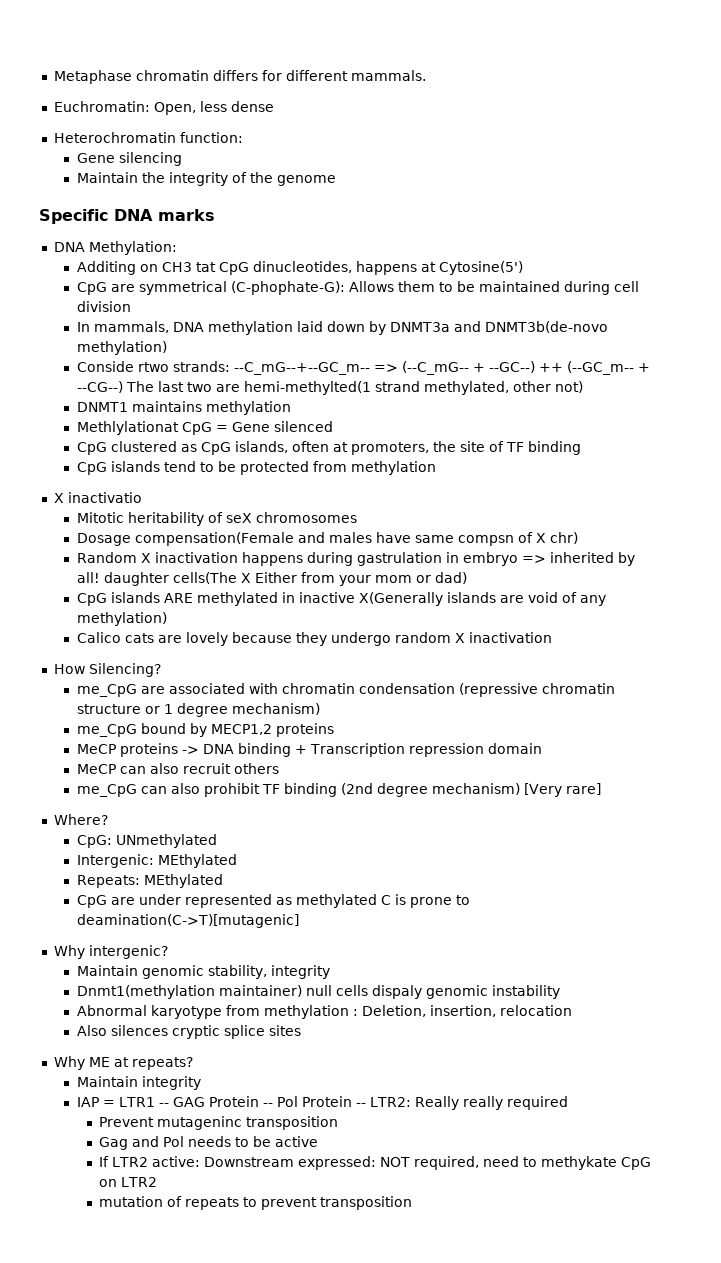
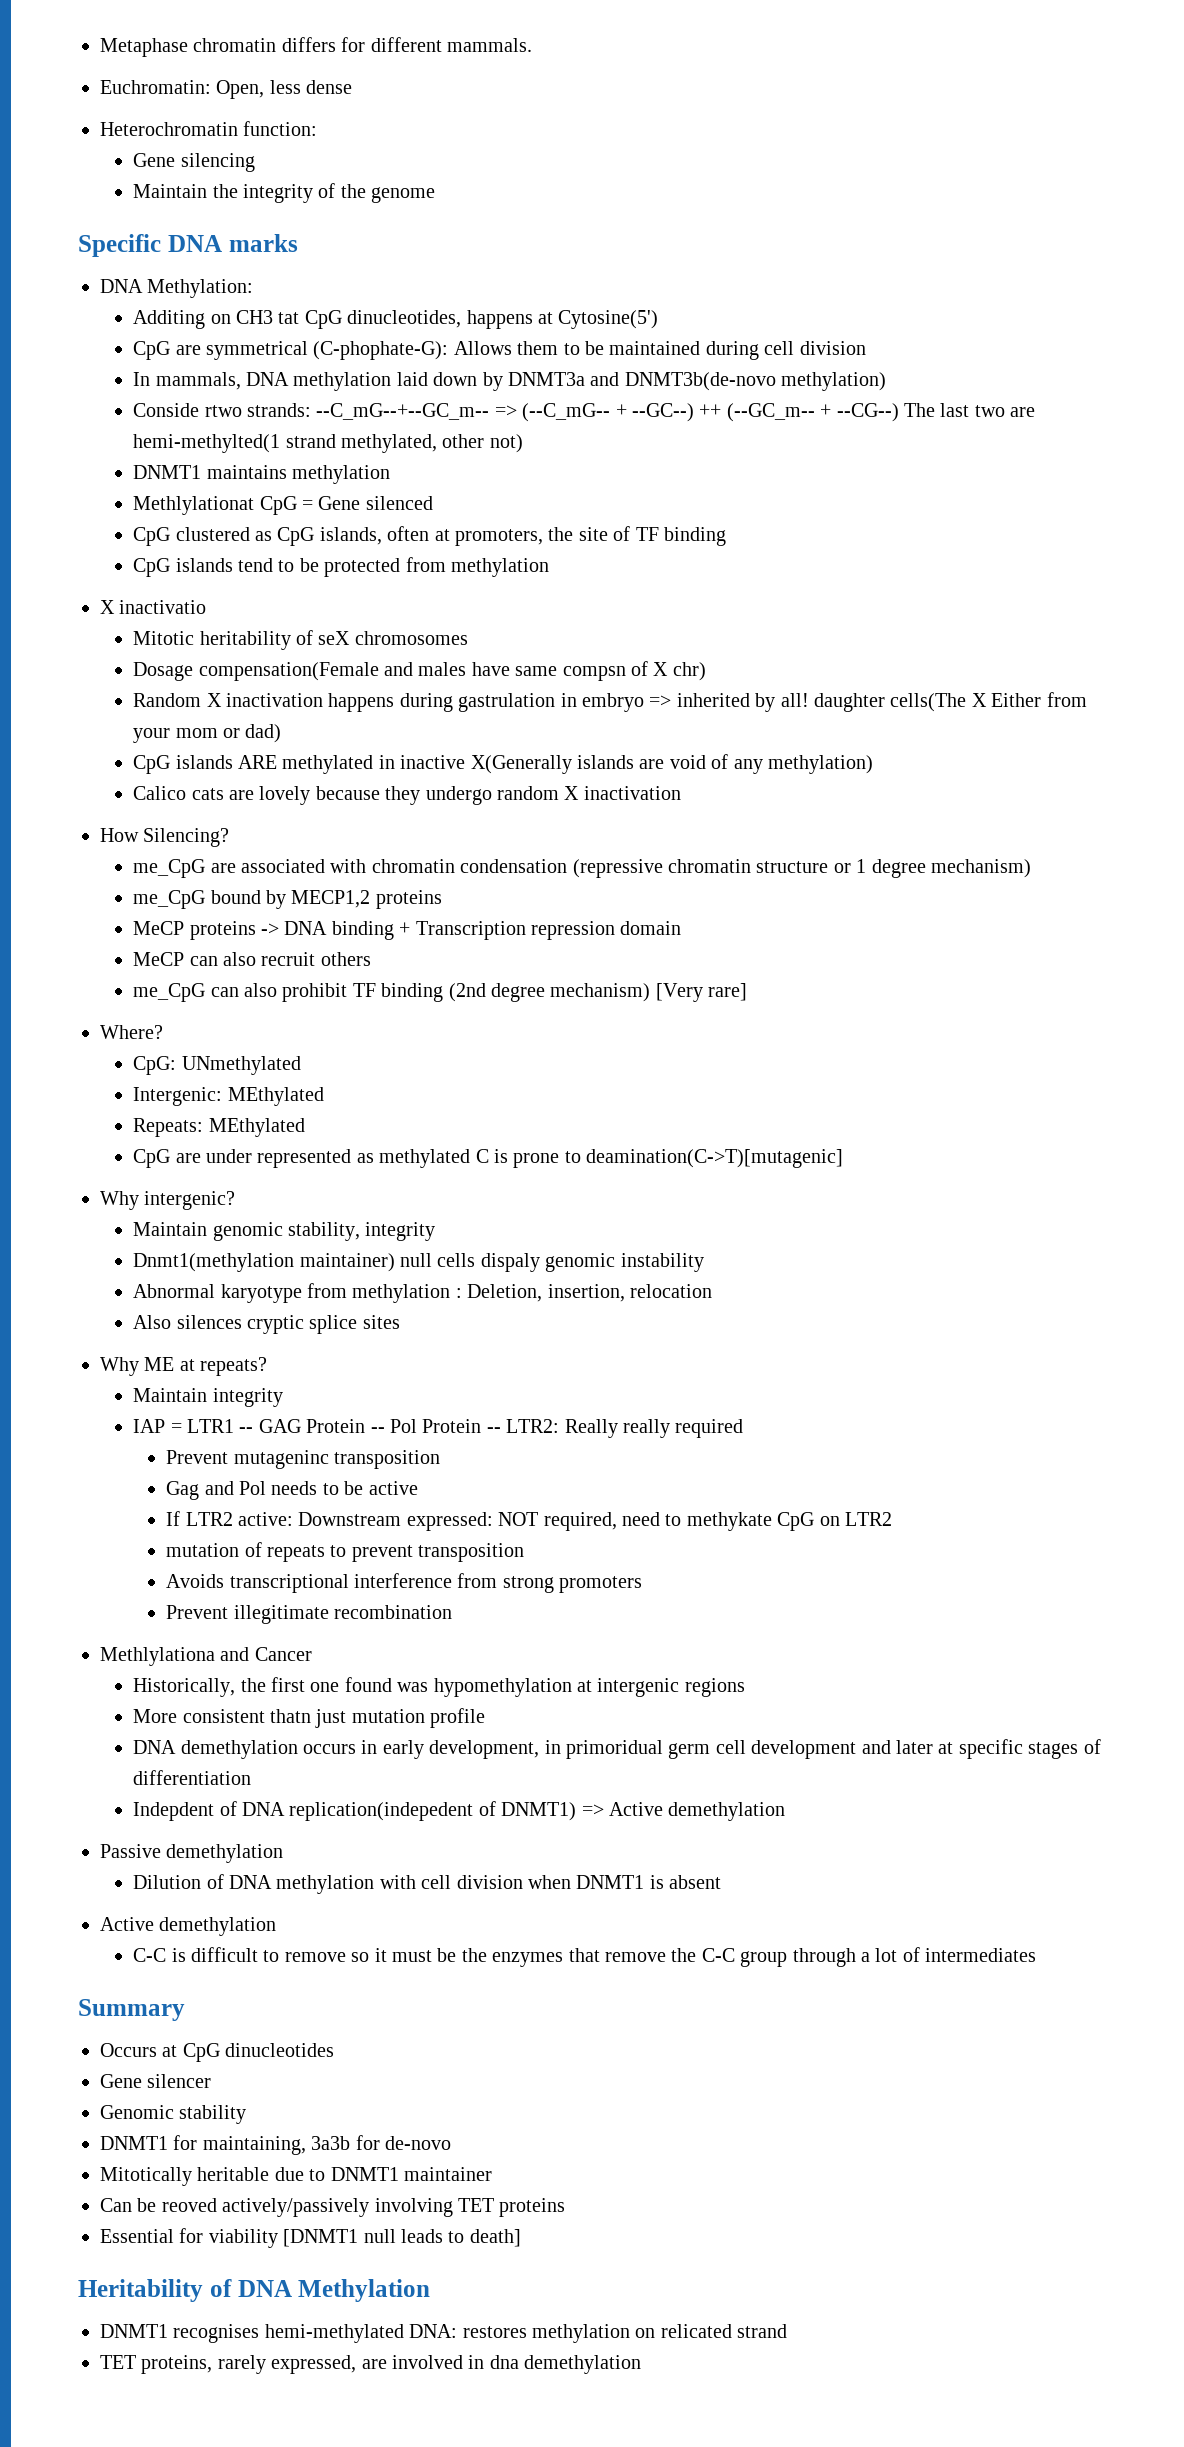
(413, 1203) none -> [166,1573,643,1593] [166,1605,453,1624] [100,1647,312,1666] [133,1677,745,1697] [133,1708,486,1728] [133,1739,1101,1759] [133,1770,252,1785] [133,1801,786,1821] [100,1844,284,1863] [133,1874,722,1894] [100,1917,277,1936] [133,1947,1037,1967] [78,1999,185,2021] [100,2043,335,2062] [100,2074,212,2088] [100,2105,247,2124] [100,2135,451,2155] [100,2167,492,2186] [100,2198,566,2217] [100,2228,521,2248] [78,2279,431,2302] [100,2324,788,2343] [100,2355,642,2374] // Avoids transcriptional interference from strong promoters // Prevent illegitimate recombination // Methlylationa and Cancer // Historically, the first one found was hypomethylation at intergenic regions // More consistent thatn just mutation profile // DNA demethylation occurs in early development, in primoridual germ cell development and later at specific stages of differentiation // Indepdent of DNA replication(indepedent of DNMT1) => Active demethylation // Passive demethylation // Dilution of DNA methylation with cell division when DNMT1 is absent // Active demethylation // C-C is difficult to remove so it must be the enzymes that remove the C-C group through a lot of intermediates // Summary // Occurs at CpG dinucleotides // Gene silencer // Genomic stability // DNMT1 for maintaining, 3a3b for de-novo // Mitotically heritable due to DNMT1 maintainer // Can be reoved actively/passively involving TET proteins // Essential for viability [DNMT1 null leads to death] // Heritability of DNA Methylation // DNMT1 recognises hemi-methylated DNA: restores methylation on relicated strand // TET proteins, rarely expressed, are involved in dna demethylation

